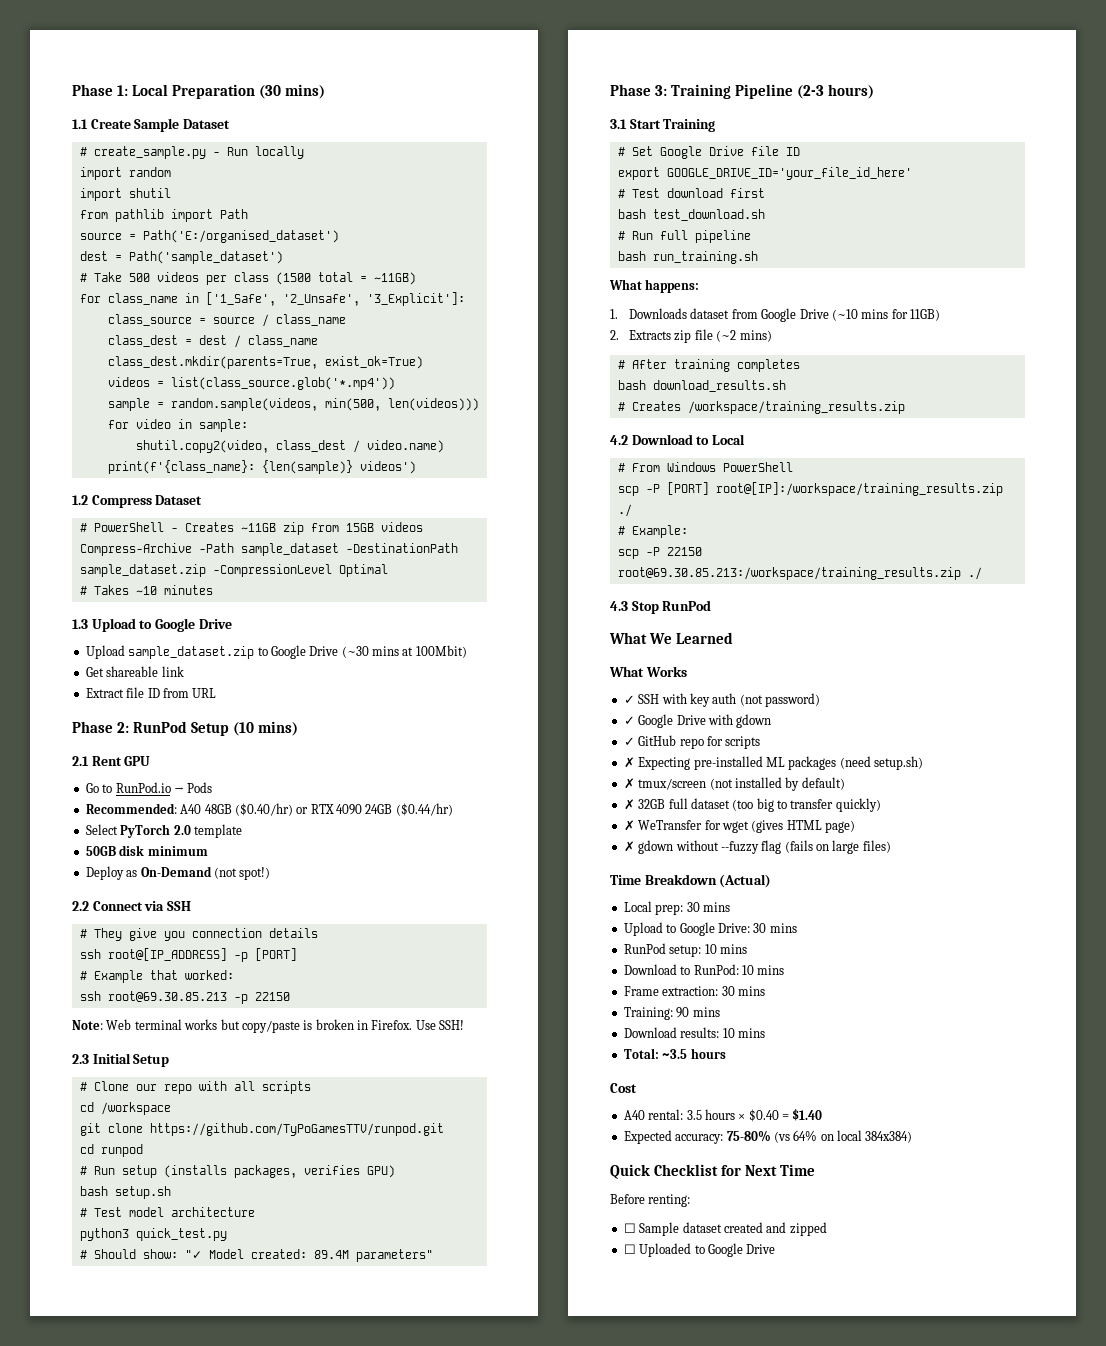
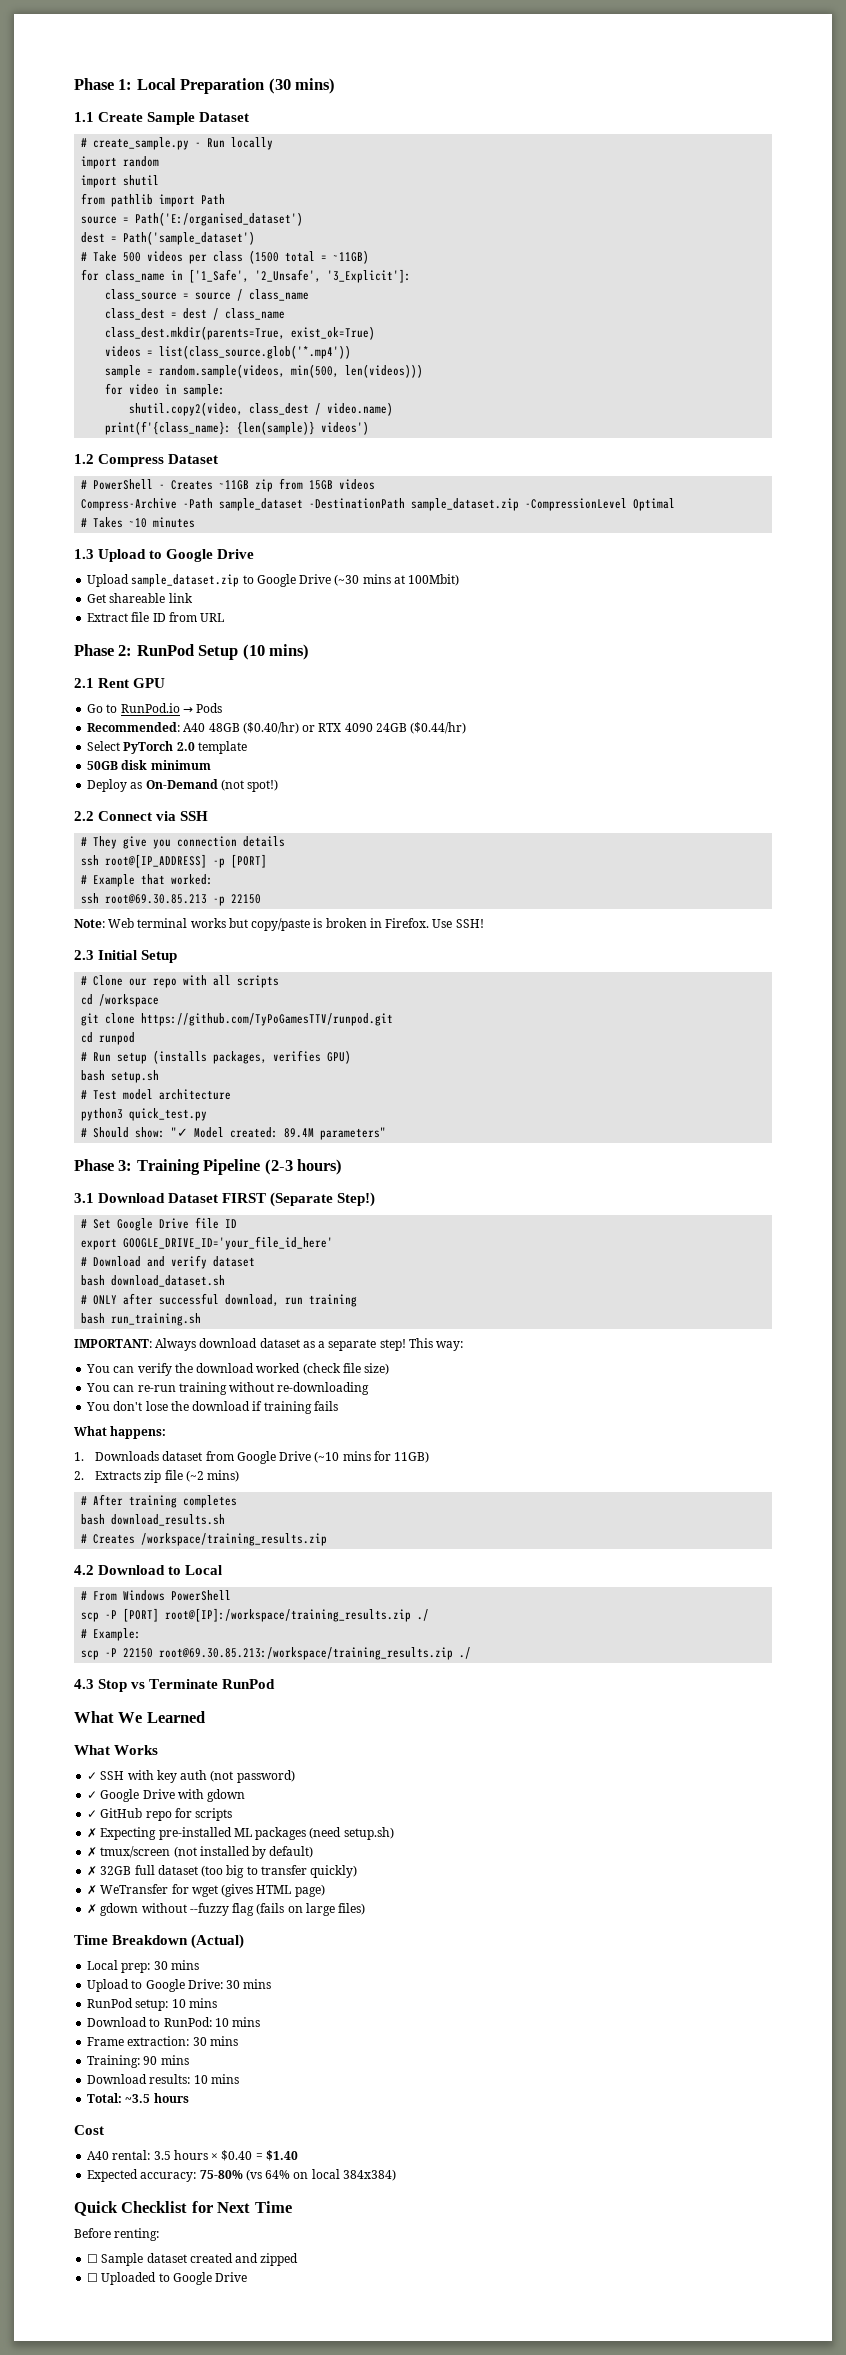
[629,119,716,132] Start Training -> [98,1192,376,1207] Download Dataset FIRST (Separate Step!)
[631,188,765,198] [617,209,765,221] [617,230,751,243] [617,251,758,264] Test download first // bash test_download.sh // # Run full pipeline // bash run_training.sh -> [93,1255,256,1269] [81,1275,226,1287] [81,1293,358,1307] [81,1313,202,1326] [74,1338,464,1351] [86,1363,390,1376] [86,1382,370,1395] [86,1401,338,1414] Download and verify dataset // bash download_dataset.sh // # ONLY after successful download, run training // bash run_training.sh // IMPORTANT: Always download dataset as a separate step! This way: // You can verify the download worked (check file size) // You can re-run training without re-downloading // You don't lose the download if training fails
(659, 607) none -> [131,1679,219,1689] vs Terminate

